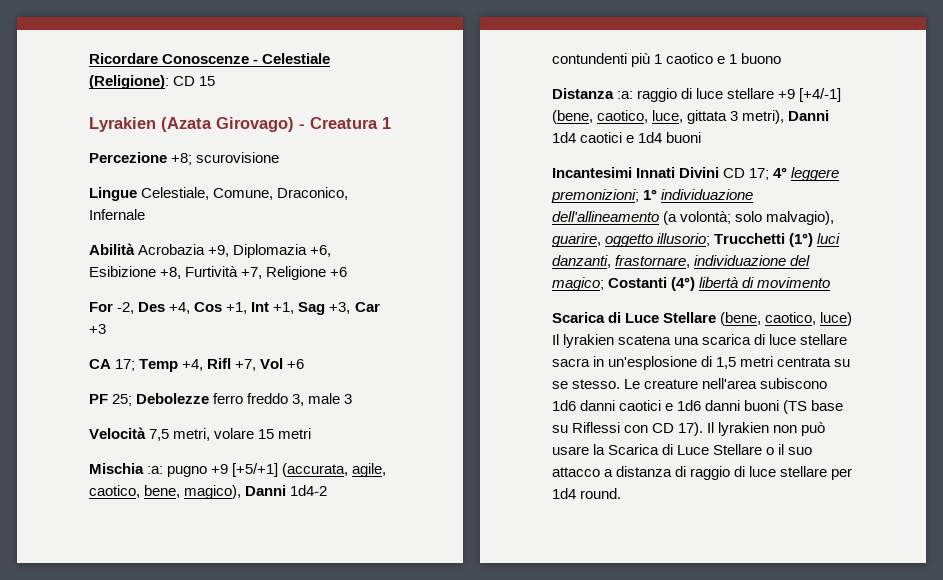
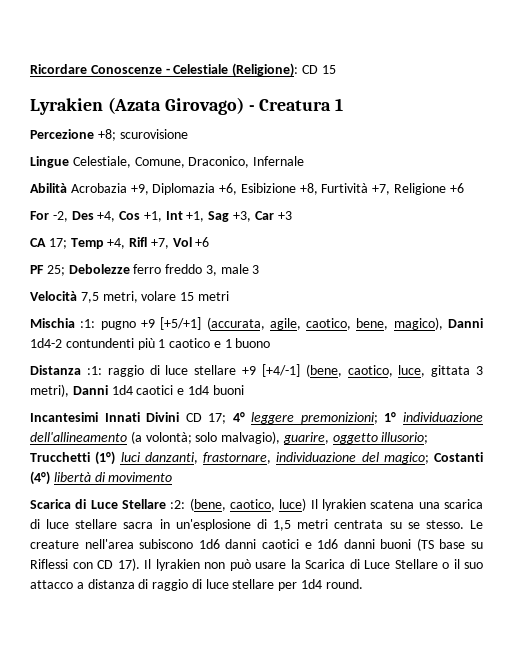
[147,466,164,474] :a: -> [80,319,96,328] :1:
[617,91,634,99] :a: -> [86,366,102,375] :1:
(717, 317) none -> [170,500,186,509] :2:

